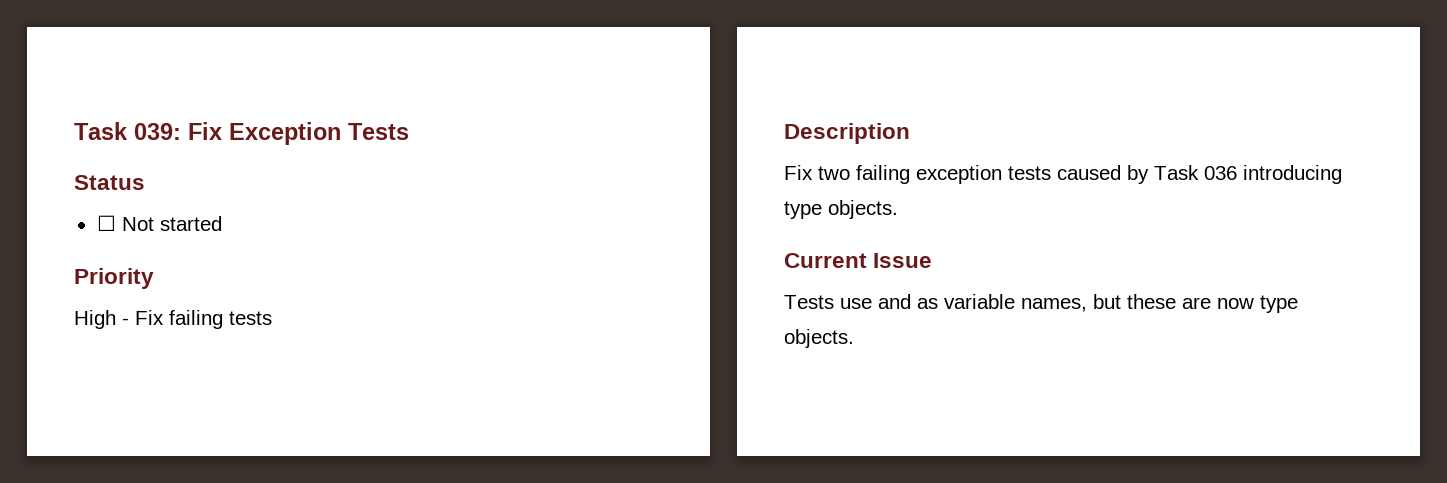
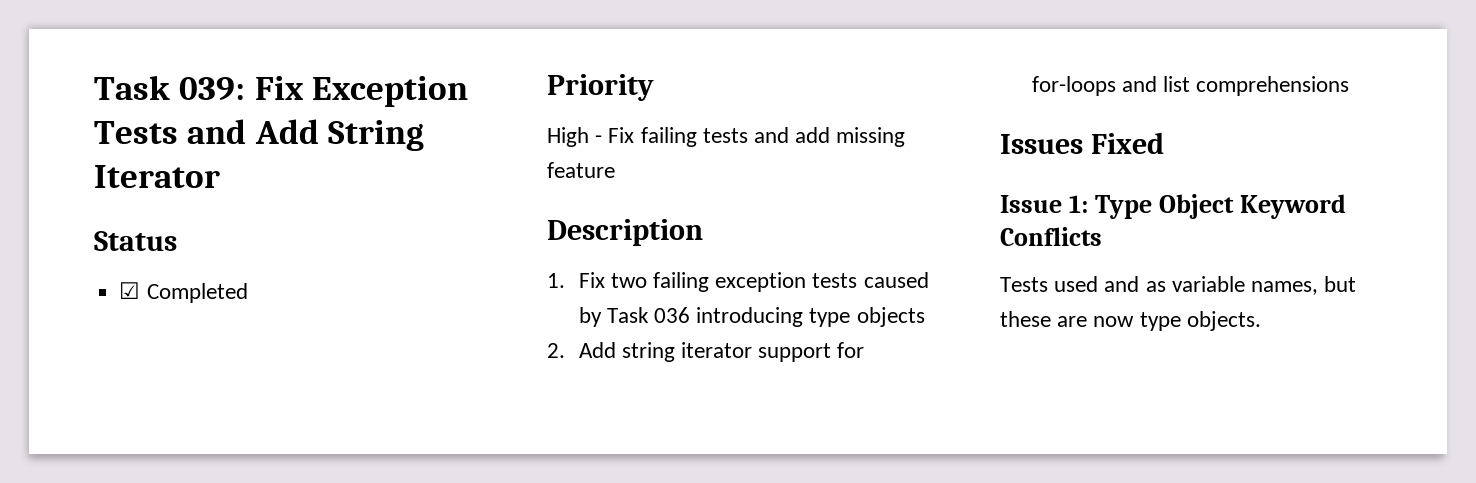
[74,175,145,190] [96,215,222,231] // Status // ☐ Not started -> [187,119,424,151] [94,165,220,188] [94,231,177,251] [119,282,248,303] and Add String Iterator // Status // ☑ Completed
(272, 318) none -> [754,127,906,147] [547,162,615,178] and add missing feature
(910, 133) none -> [547,273,565,288] 1.
[828,200,898,219] [784,253,933,268] [784,295,872,309] objects. // Current Issue // Tests use -> [856,307,925,327] [547,342,865,362] [1031,76,1350,96] [1000,132,1164,154] [1000,194,1346,219] [1000,227,1102,246] [1000,276,1099,292] objects // 2. Add string iterator support for for-loops and list comprehensions // Issues Fixed // Issue 1: Type Object Keyword Conflicts // Tests used

